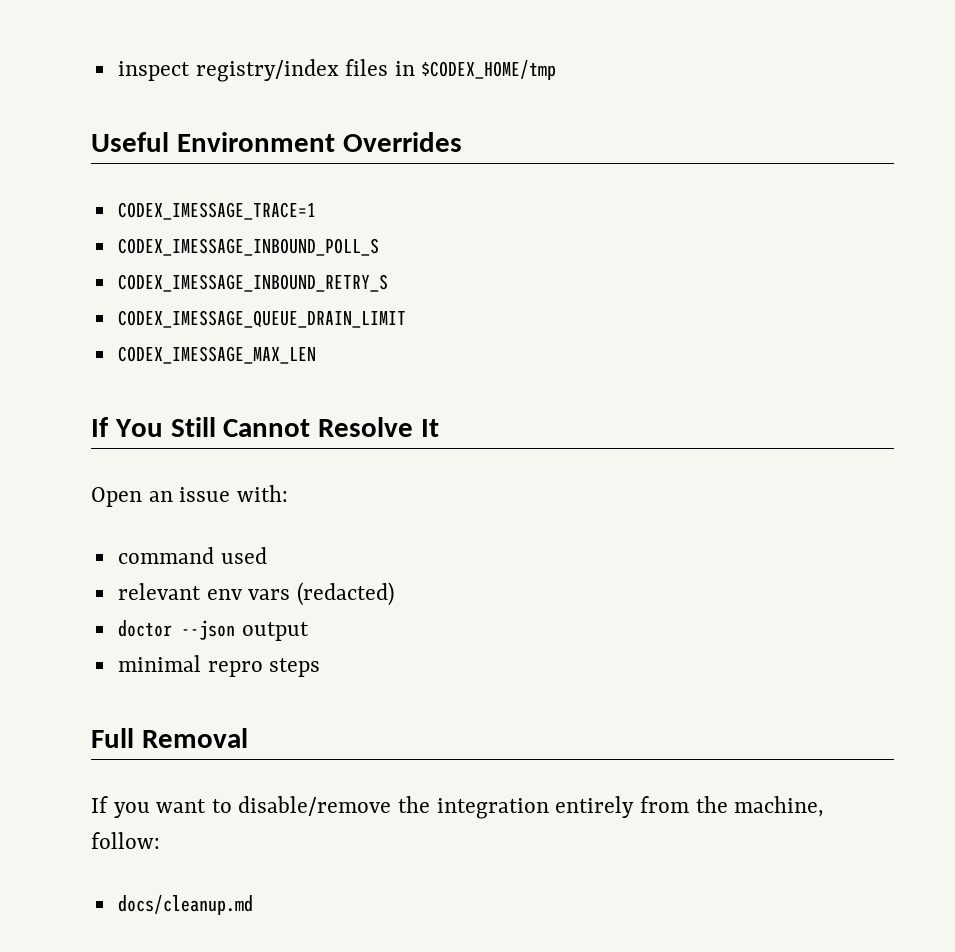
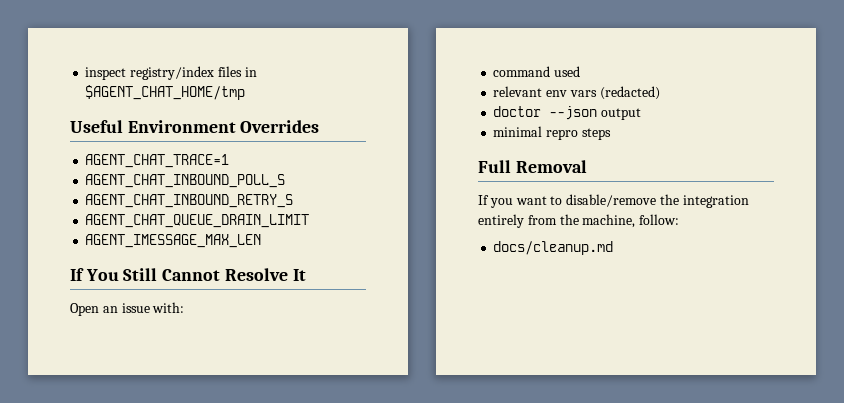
[421,60,557,80] $CODEX_HOME/tmp -> [85,85,246,100] $AGENT_CHAT_HOME/tmp
[117,202,316,220] [117,238,379,256] [117,274,388,292] [117,310,406,328] [117,346,316,364] CODEX_IMESSAGE_TRACE=1 // CODEX_IMESSAGE_INBOUND_POLL_S // CODEX_IMESSAGE_INBOUND_RETRY_S // CODEX_IMESSAGE_QUEUE_DRAIN_LIMIT // CODEX_IMESSAGE_MAX_LEN -> [85,154,230,168] [85,174,286,188] [85,194,294,208] [85,214,310,228] [85,234,262,248] AGENT_CHAT_TRACE=1 // AGENT_CHAT_INBOUND_POLL_S // AGENT_CHAT_INBOUND_RETRY_S // AGENT_CHAT_QUEUE_DRAIN_LIMIT // AGENT_IMESSAGE_MAX_LEN

